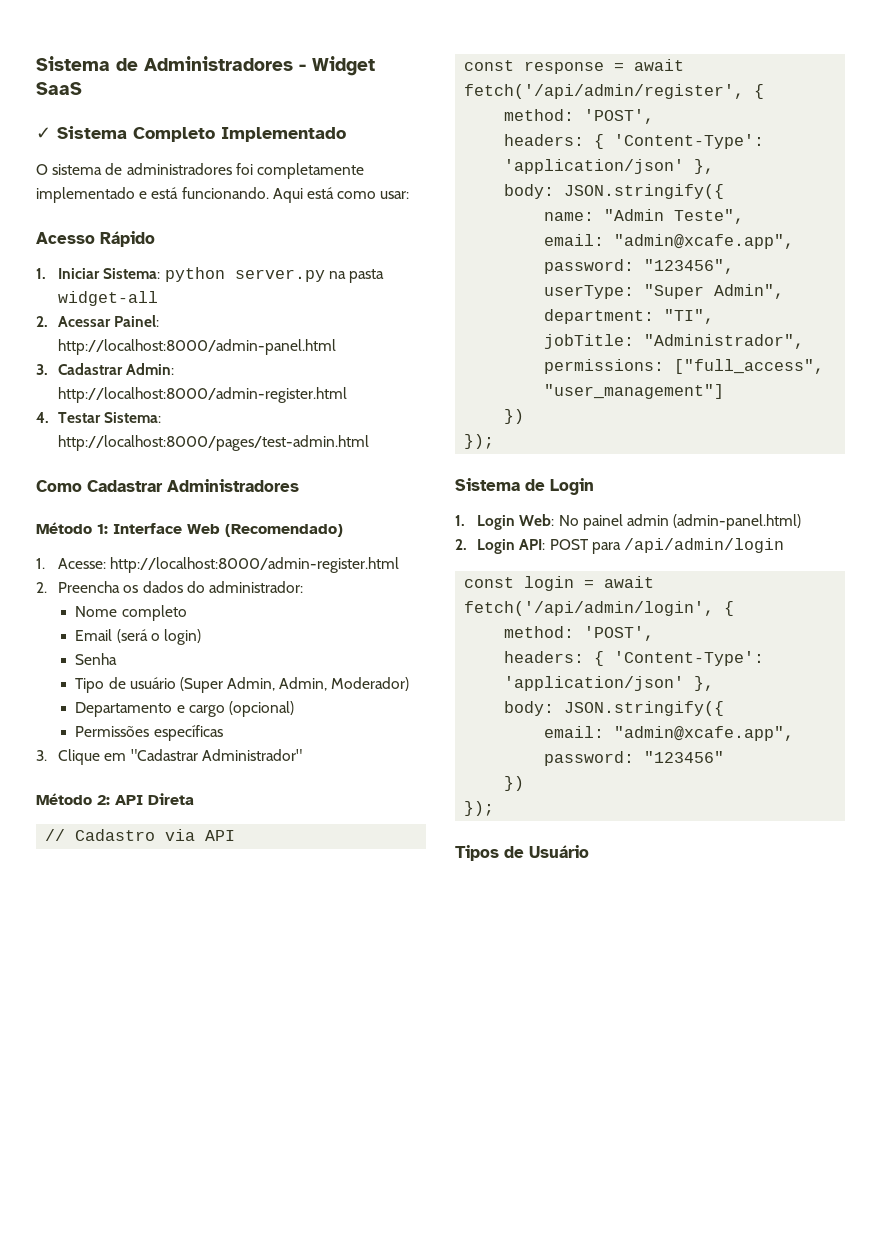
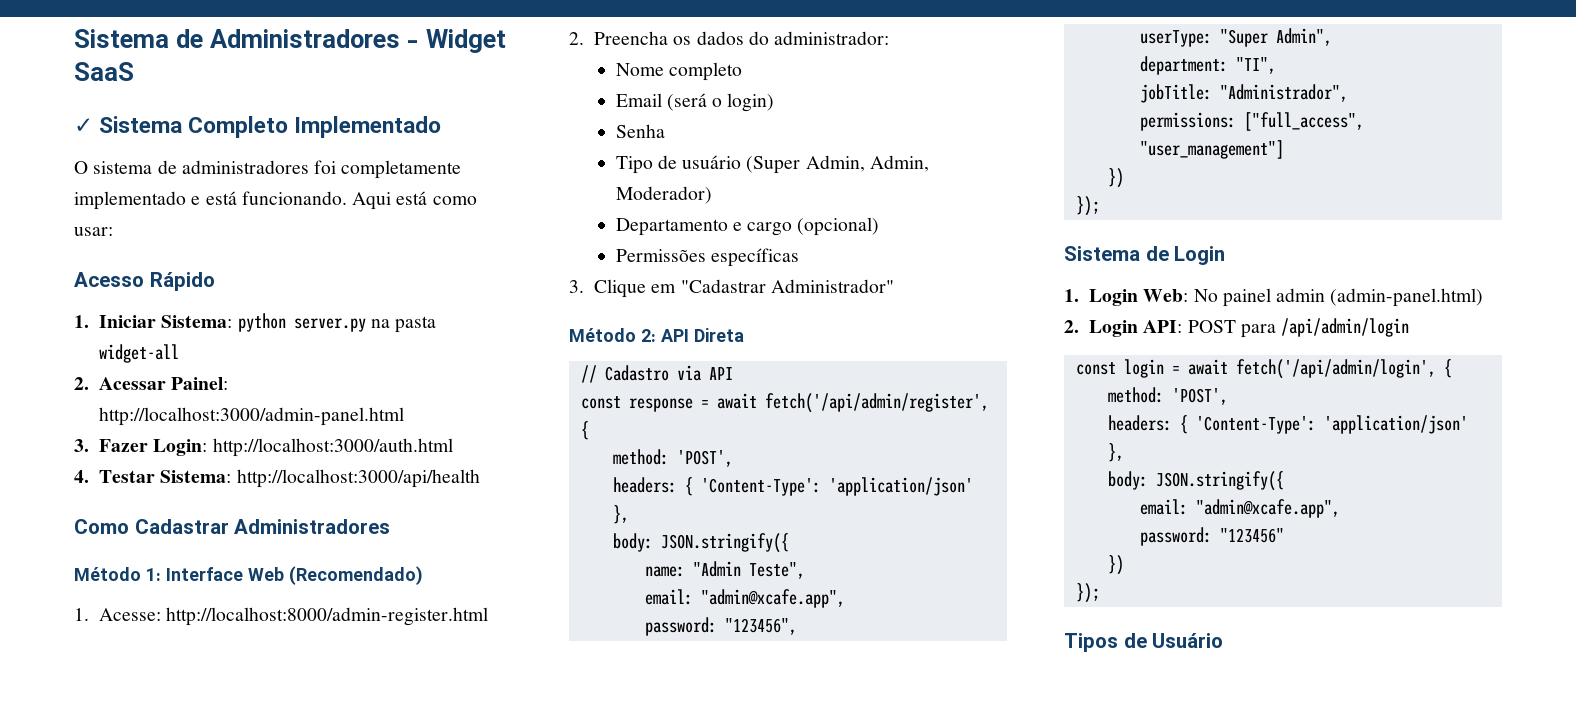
[58,339,337,355] [36,363,175,375] [58,387,348,403] http://localhost:8000/admin-panel.html // 3. Cadastrar Admin: http://localhost:8000/admin-register.html -> [99,407,405,426] [74,438,453,457] http://localhost:3000/admin-panel.html // 3. Fazer Login: http://localhost:3000/auth.html
[58,435,370,451] http://localhost:8000/pages/test-admin.html -> [236,469,480,488] http://localhost:3000/api/health

